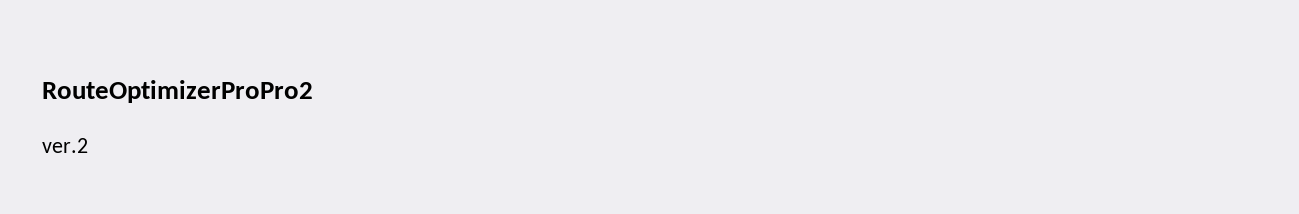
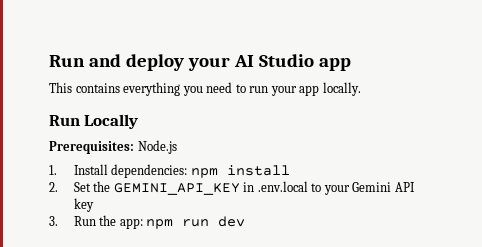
[42,80,313,103] [42,138,88,153] RouteOptimizerProPro2 // ver.2 -> [49,54,351,71] [49,82,361,96] [49,114,139,129] [49,140,177,154] [49,164,290,178] [49,181,415,195] [73,198,94,212] [49,215,246,229] Run and deploy your AI Studio app // This contains everything you need to run your app locally. // Run Locally // Prerequisites: Node.js // 1. Install dependencies: npm install // 2. Set the GEMINI_API_KEY in .env.local to your Gemini API key // 3. Run the app: npm run dev

